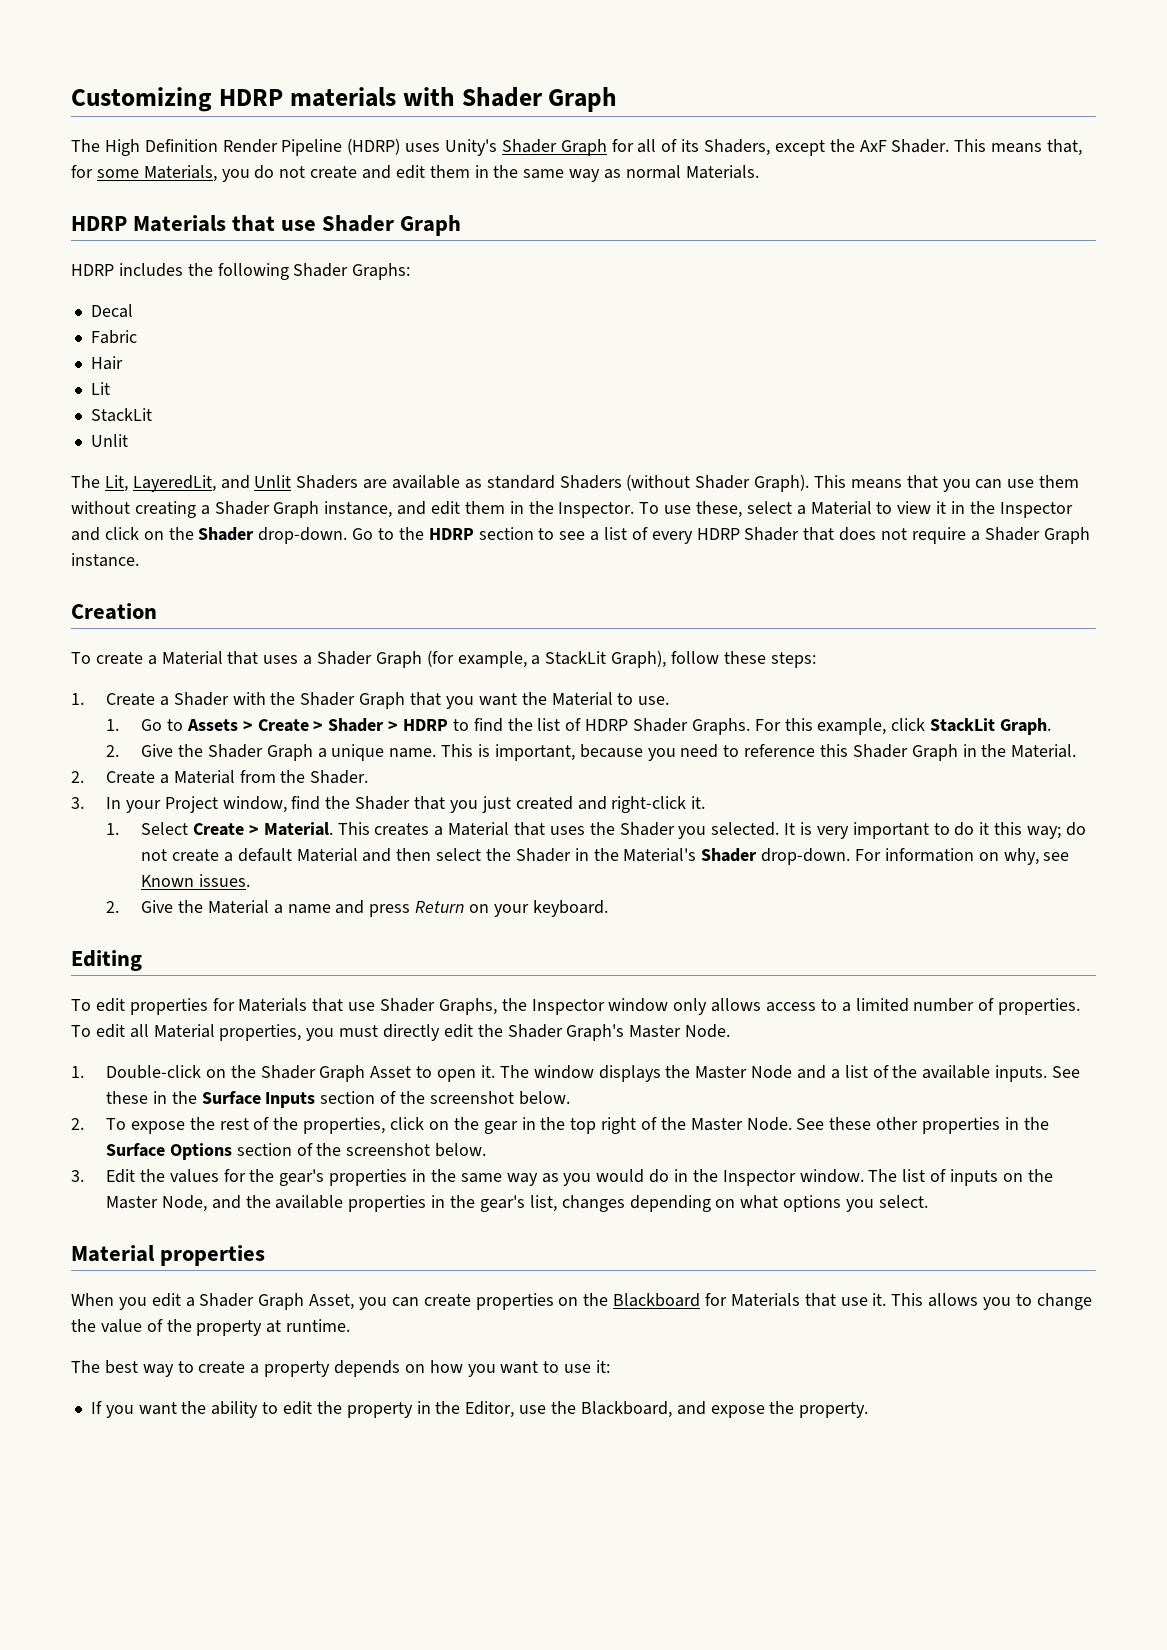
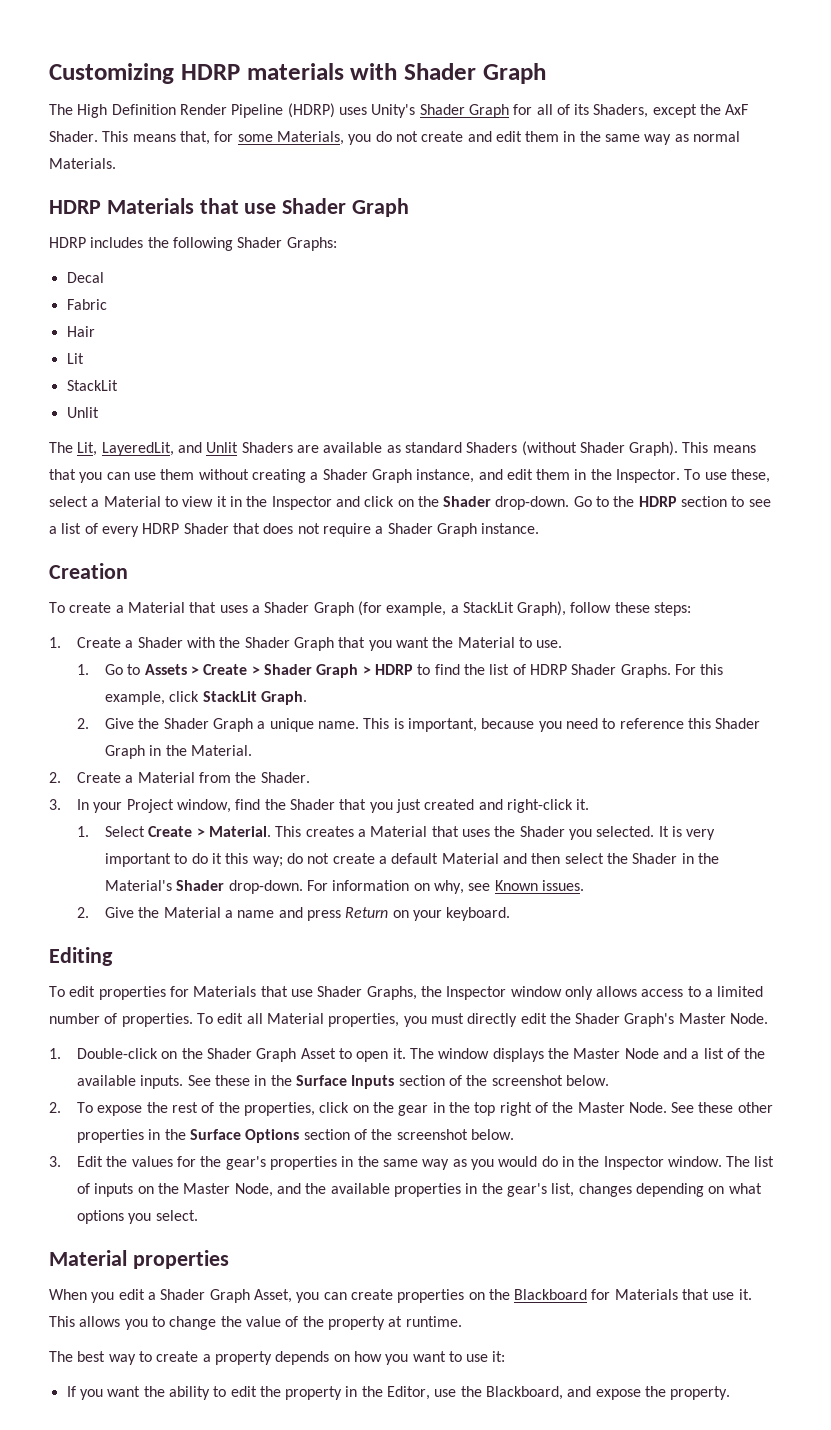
(385, 725) none -> [316,664,359,678] Graph

